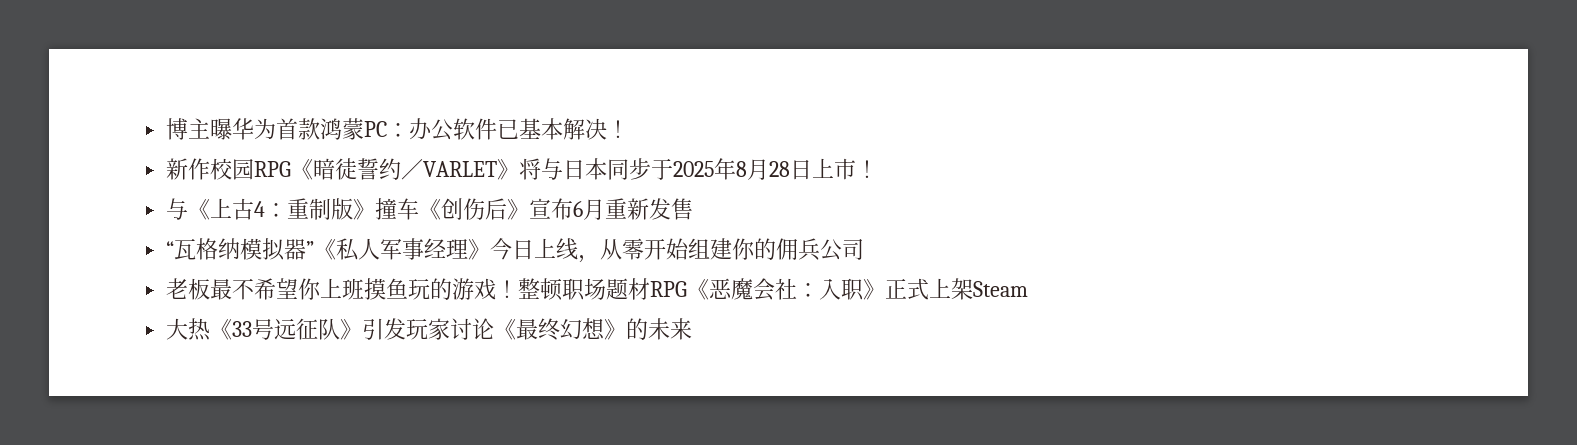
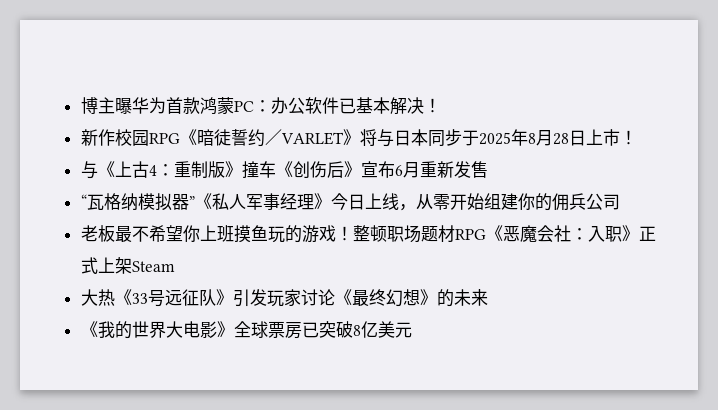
(693, 329) none -> [80,321,412,339] // 《我的世界大电影》全球票房已突破8亿美元

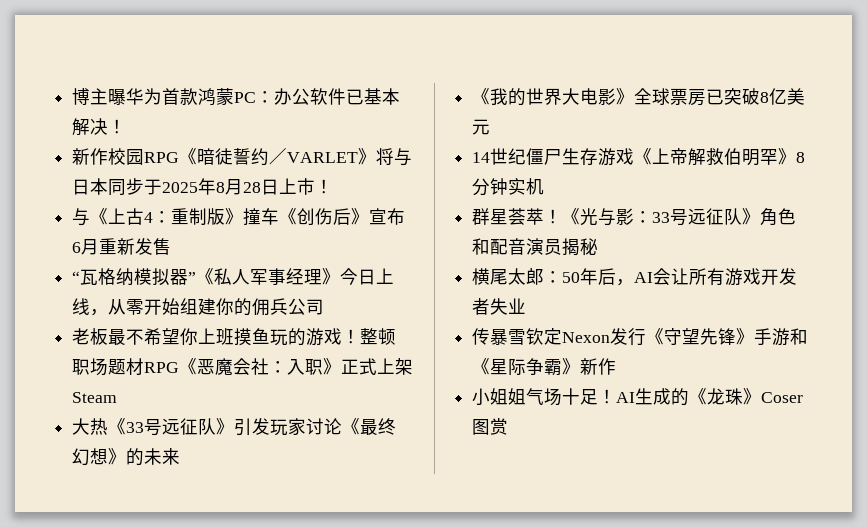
(412, 330) none -> [472,148,806,166] [472,178,545,196] [472,208,797,226] [472,238,599,256] [472,268,798,286] [472,298,527,315] [472,328,809,346] [472,358,617,376] [472,388,804,406] [472,418,509,435] // 14世纪僵尸生存游戏《上帝解救伯明罕》8分钟实机 // 群星荟萃！《光与影：33号远征队》角色和配音演员揭秘 // 横尾太郎：50年后，AI会让所有游戏开发者失业 // 传暴雪钦定Nexon发行《守望先锋》手游和《星际争霸》新作 // 小姐姐气场十足！AI生成的《龙珠》Coser图赏

